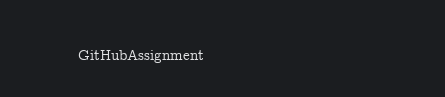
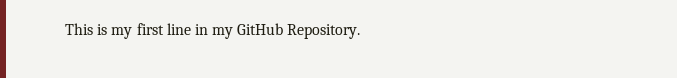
[78,49,204,63] GitHubAssignment -> [65,23,361,39] This is my first line in my GitHub Repository.

